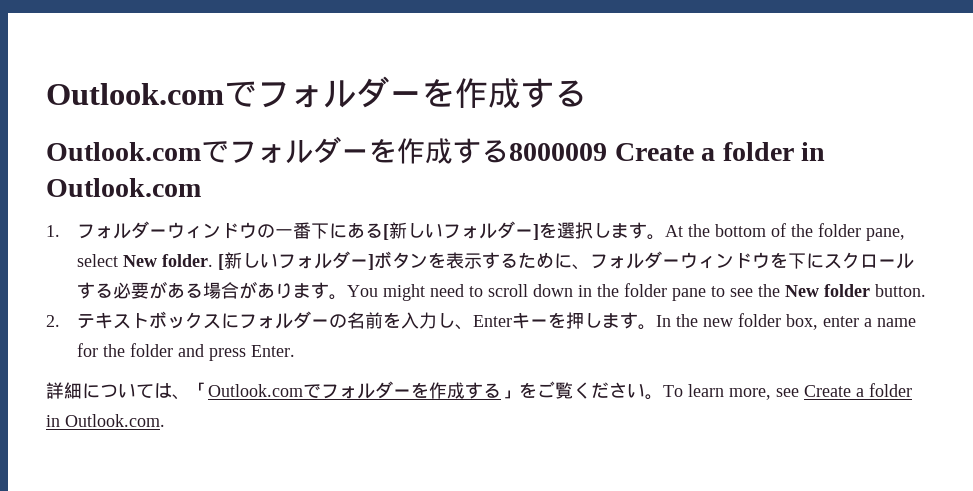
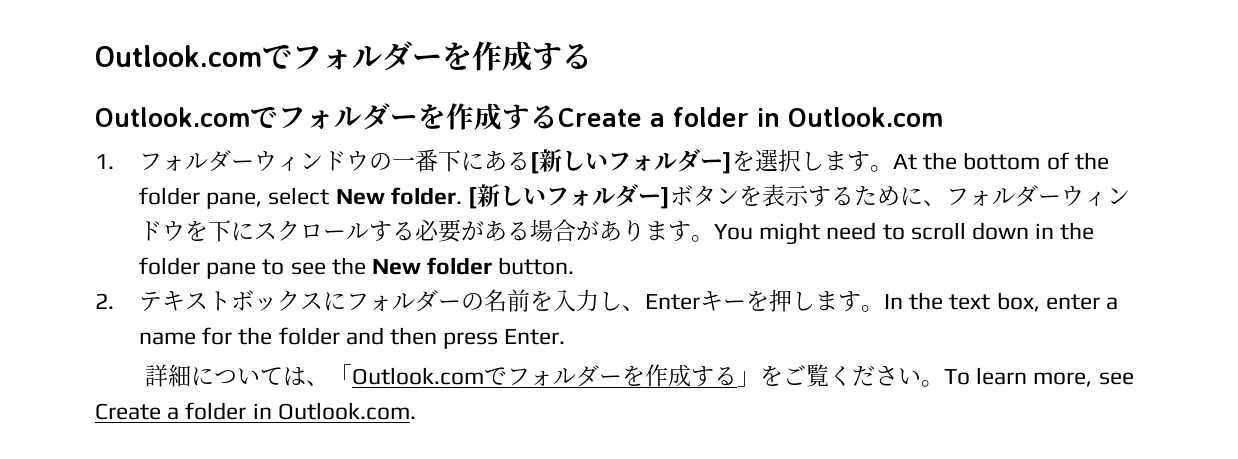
[509,143,607,161] 8000009 -> (558, 117) none
[703,313,782,327] new folder -> [949,294,991,310] text
(205, 350) none -> [390,327,438,345] then

